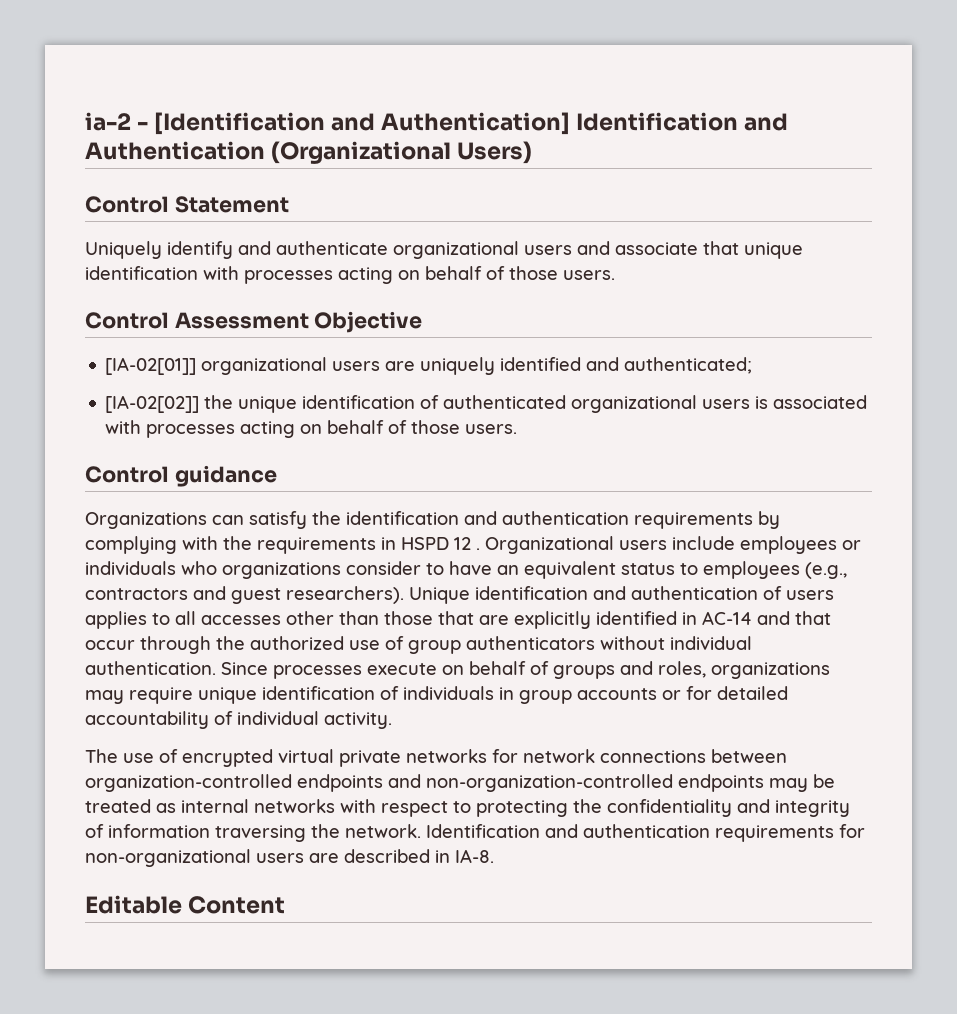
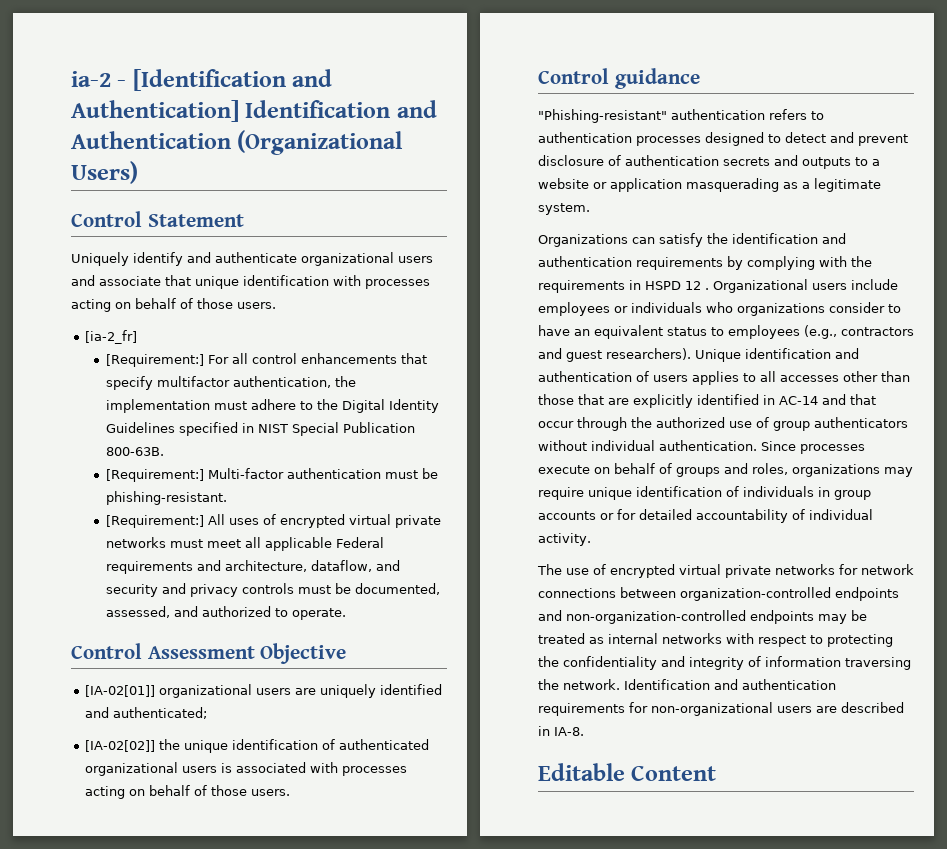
(615, 275) none -> [85,330,138,344] [105,353,427,367] [105,376,356,390] [105,399,439,413] [105,422,415,436] [105,447,164,456] [105,468,438,482] [105,491,227,505] [105,514,441,528] [105,537,384,551] [105,560,400,574] [105,583,440,597] [105,606,346,620] // [ia-2_fr] // [Requirement:] For all control enhancements that specify multifactor authentication, the implementation must adhere to the Digital Identity Guidelines specified in NIST Special Publication 800-63B. // [Requirement:] Multi-factor authentication must be phishing-resistant. // [Requirement:] All uses of encrypted virtual private networks must meet all applicable Federal requirements and architecture, dataflow, and security and privacy controls must be documented, assessed, and authorized to operate.
(277, 476) none -> [538,109,824,123] [538,132,908,146] [538,155,880,169] [538,178,881,192] [538,203,590,215] // "Phishing-resistant" authentication refers to authentication processes designed to detect and prevent disclosure of authentication secrets and outputs to a website or application masquerading as a legitimate system.

